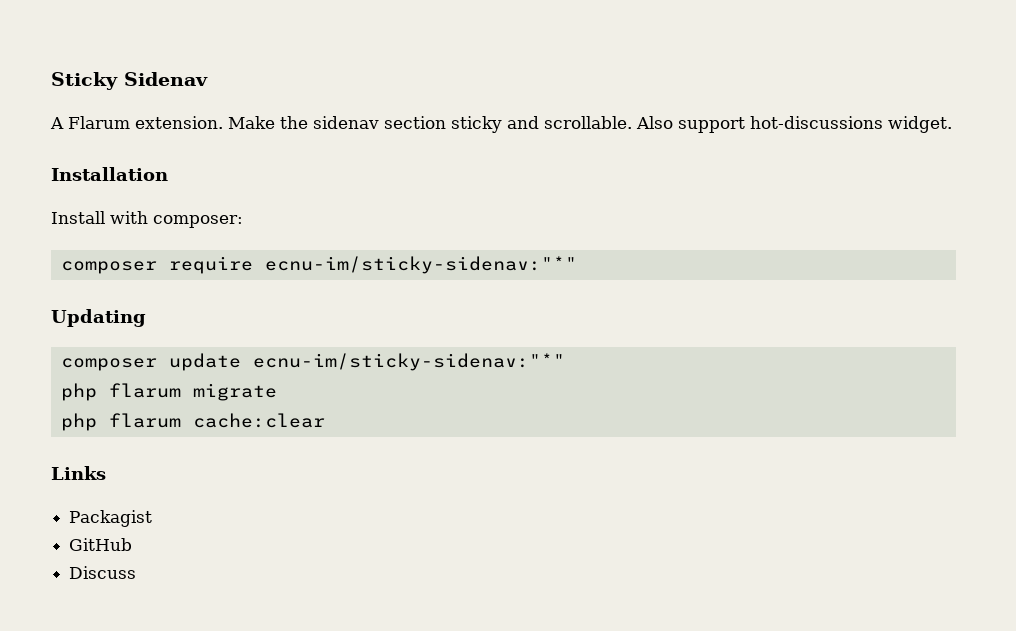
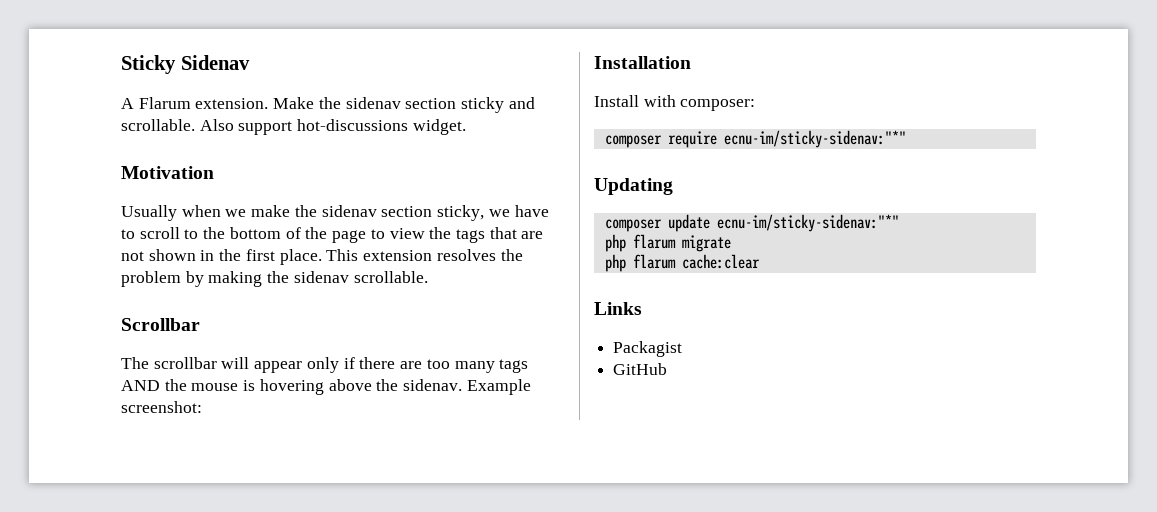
(952, 124) none -> [121,166,214,179] [121,205,549,221] [121,227,544,243] [121,249,523,265] [121,271,428,287] [121,318,200,331] [121,357,529,373] [121,379,531,395] [121,401,202,413] // Motivation // Usually when we make the sidenav section sticky, we have to scroll to the bottom of the page to view the tags that are not shown in the first place. This extension resolves the problem by making the sidenav scrollable. // Scrollbar // The scrollbar will appear only if there are too many tags AND the mouse is hovering above the sidenav. Example screenshot:
[69,566,137,579] // Discuss -> (668, 369) none

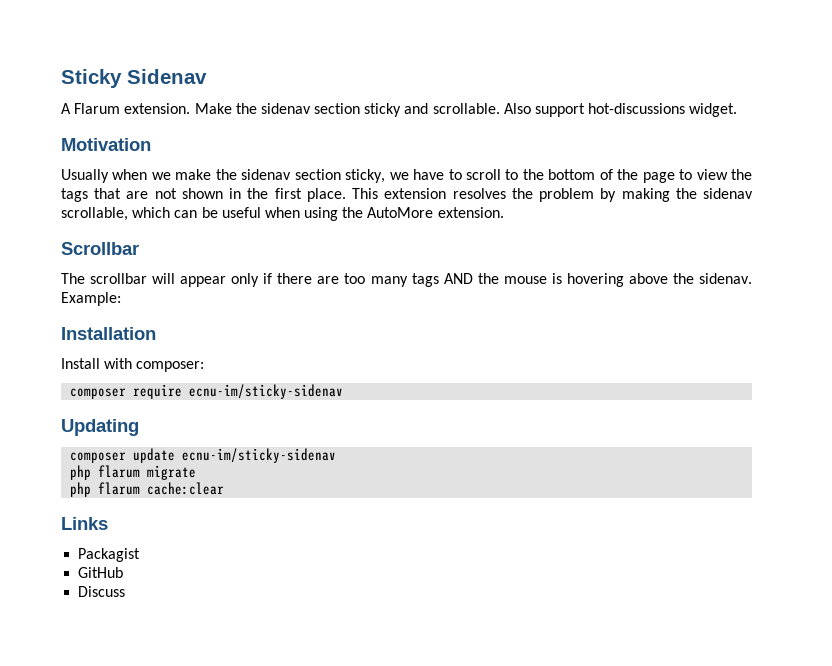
[353,271,428,283] scrollable. -> [61,207,504,221] scrollable, which can be useful when using the AutoMore extension.
[466,379,531,395] [121,401,202,413] Example screenshot: -> [61,292,121,306] Example:
[723,130,906,148] ecnu-im/sticky-sidenav:"*" -> [189,384,344,399] ecnu-im/sticky-sidenav
[716,214,899,232] ecnu-im/sticky-sidenav:"*" -> [182,448,337,463] ecnu-im/sticky-sidenav
(668, 369) none -> [78,586,126,597] // Discuss

